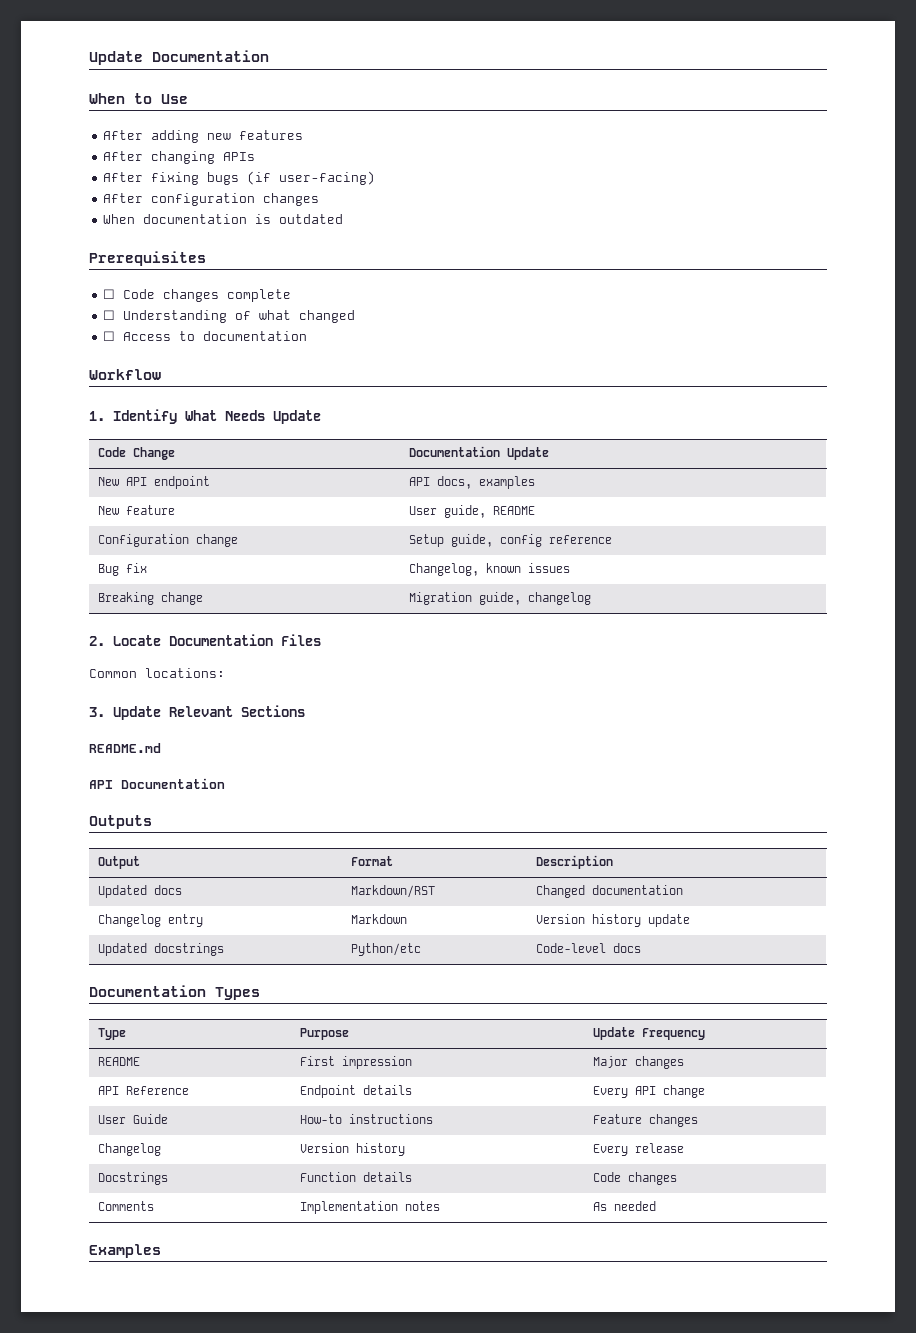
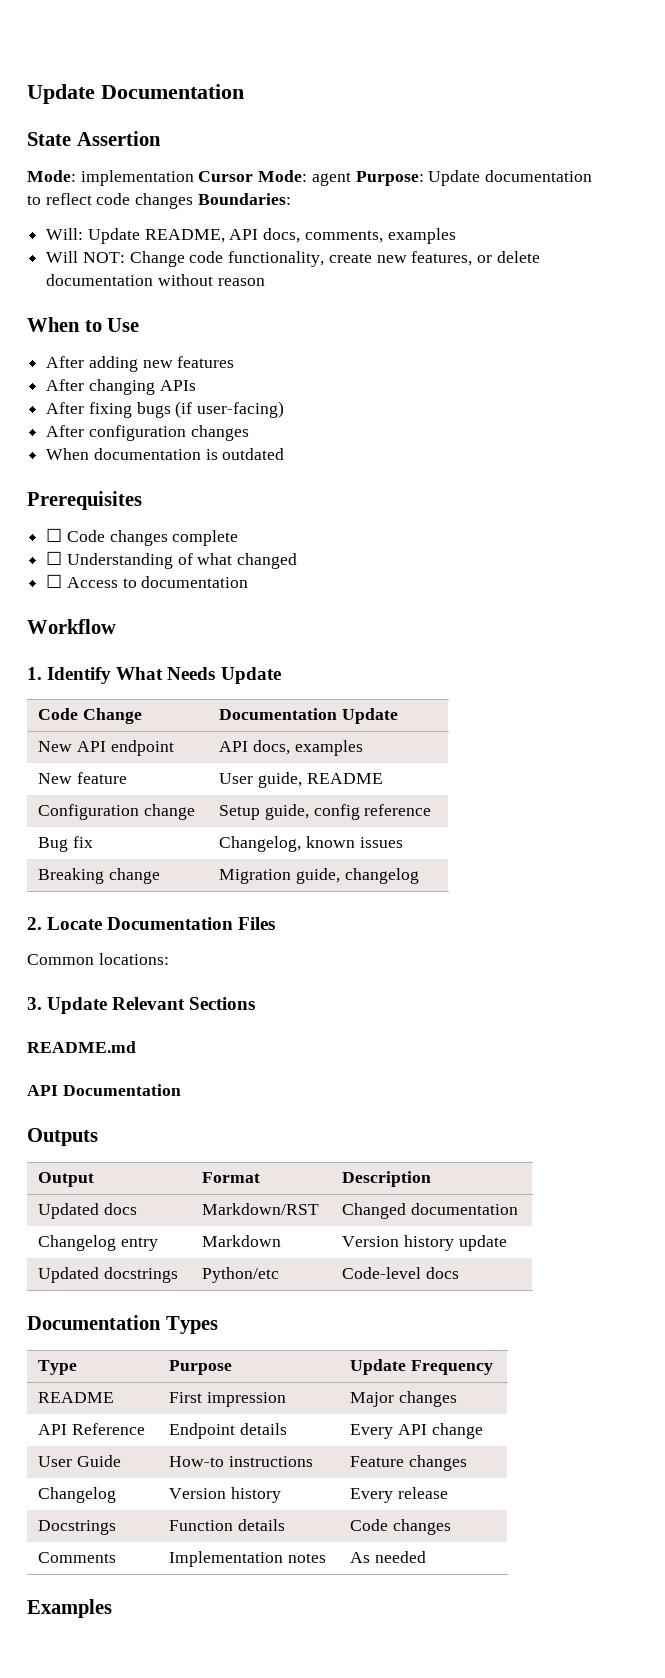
(269, 56) none -> [27,131,161,146] [27,170,593,186] [27,193,291,209] [46,228,456,244] [46,251,540,267] [46,274,265,286] // State Assertion // Mode: implementation Cursor Mode: agent Purpose: Update documentation to reflect code changes Boundaries: // Will: Update README, API docs, comments, examples // Will NOT: Change code functionality, create new features, or delete documentation without reason

